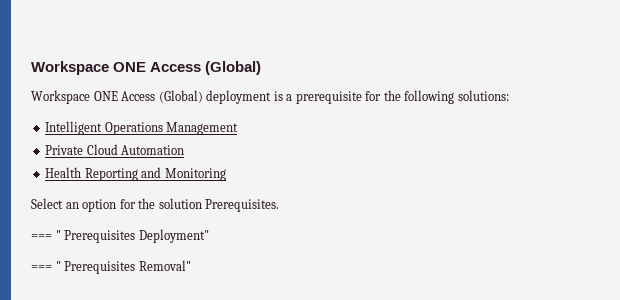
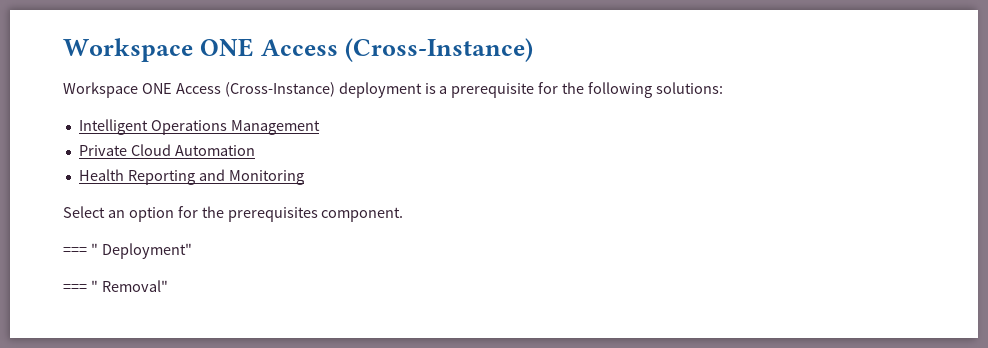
[31,61,262,75] [31,90,203,104] Workspace ONE Access (Global) // Workspace ONE Access (Global) -> [63,38,533,62] [63,82,335,98] Workspace ONE Access (Cross-Instance) // Workspace ONE Access (Cross-Instance)
[158,198,280,212] [31,230,136,243] solution Prerequisites. // === " Prerequisites -> [227,207,404,222] [63,243,98,255] prerequisites component. // === "
[64,261,136,274] Prerequisites -> (98, 286) none

